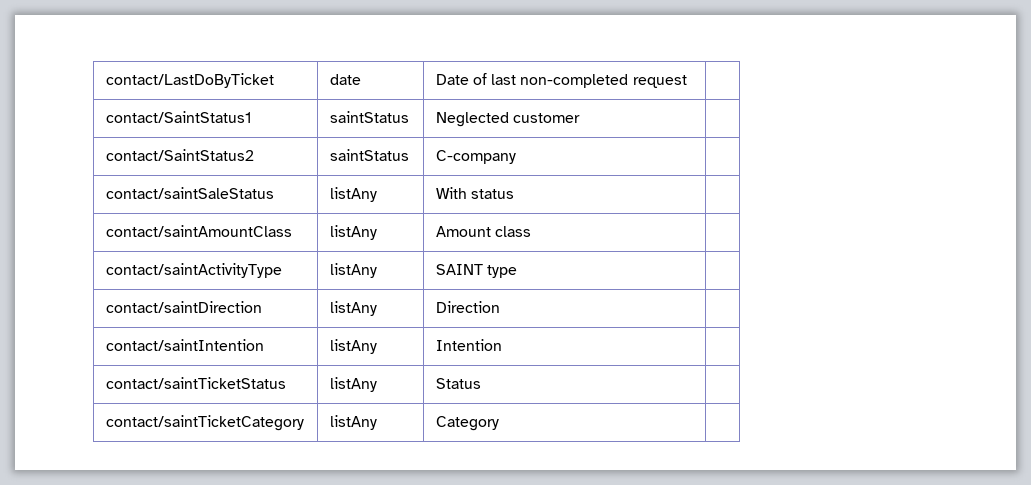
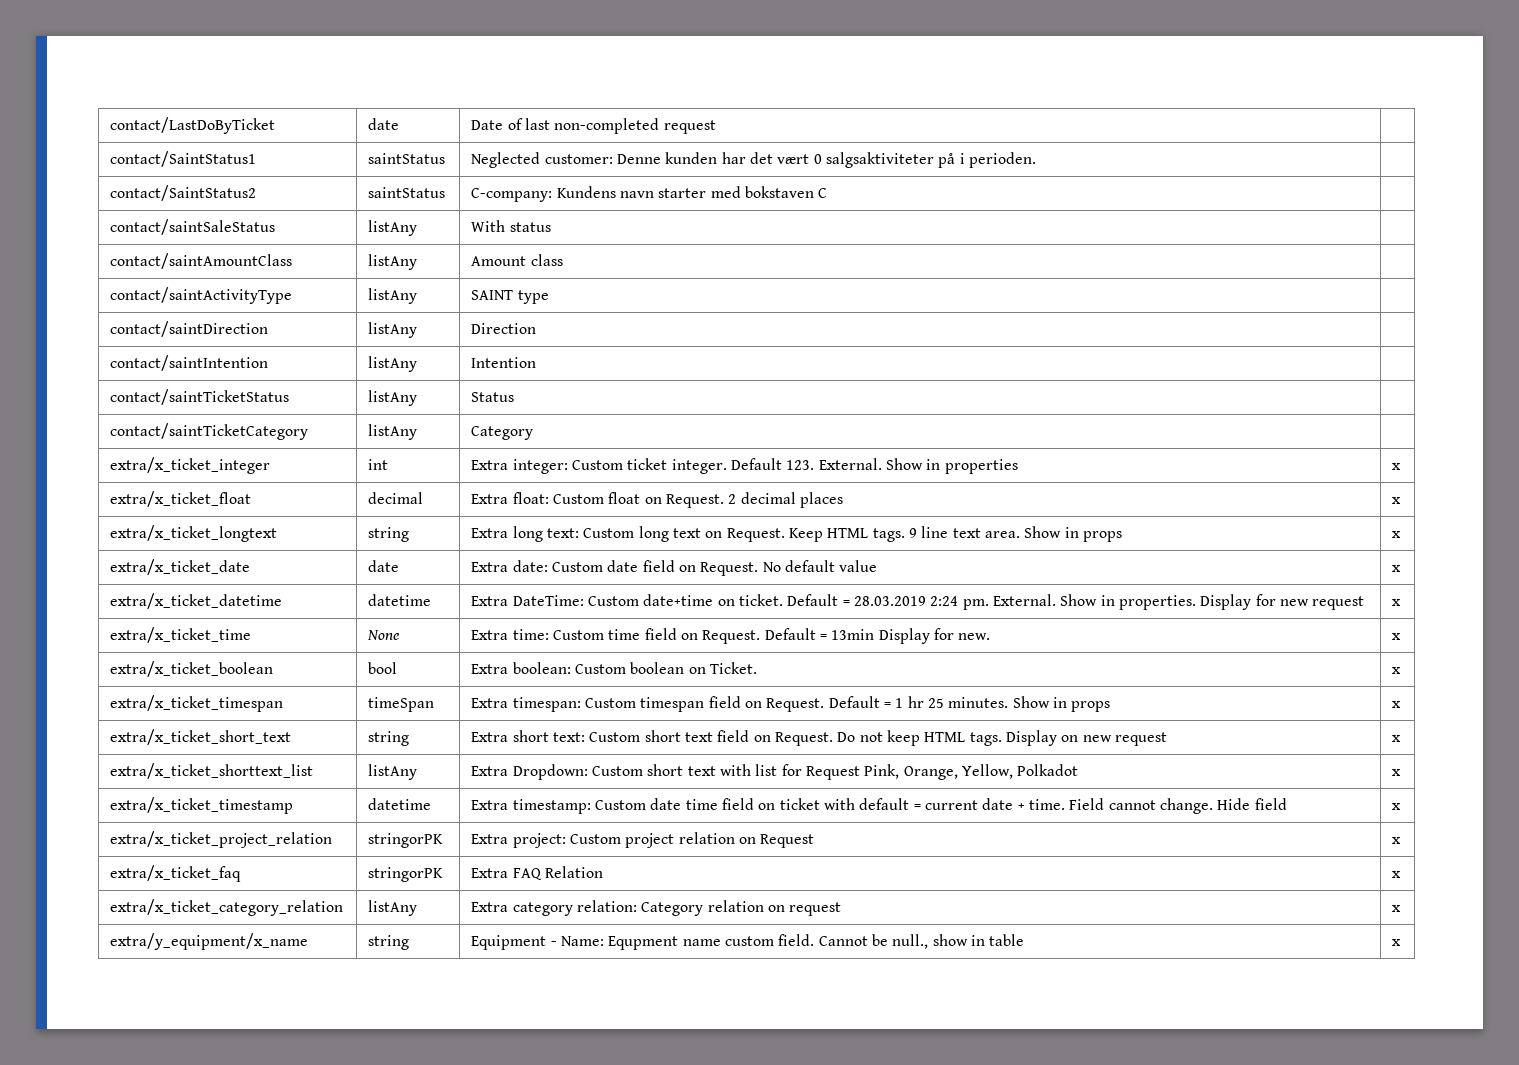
[513,113,581,123] [105,149,254,161] [329,149,409,161] [435,150,516,164] customer | // contact/SaintStatus2 | saintStatus | C-company -> [544,152,1036,168] [110,185,257,201] [368,187,446,198] [471,186,828,202] customer: Denne kunden har det vært 0 salgsaktiviteter på i perioden. | // contact/SaintStatus2 | saintStatus | C-company: Kundens navn starter med bokstaven C
(499, 423) none -> [110,457,271,474] [368,459,389,470] [471,458,1018,474] [1392,463,1402,470] [110,491,252,507] [368,492,424,504] [471,492,844,508] [1392,497,1402,504] [110,525,278,542] [368,527,410,542] [471,526,1122,542] [1392,531,1402,538] [110,559,251,575] [368,560,400,572] [471,560,878,576] [1392,565,1402,572] [110,593,283,609] [368,594,432,606] [471,594,1365,610] [1392,599,1402,606] [110,627,252,643] [367,630,401,640] [471,628,991,644] [1392,633,1402,640] [110,661,274,677] [368,662,398,674] [471,662,758,674] [1392,667,1402,674] [110,695,284,712] [368,697,435,712] [471,696,1111,712] [1392,701,1402,708] [110,729,292,745] [368,731,410,746] [471,730,1167,746] [1392,735,1402,742] [110,763,314,779] [368,764,418,780] [471,764,1079,780] [1392,769,1402,776] [110,797,294,814] [368,798,432,810] [471,798,1287,814] [1392,803,1402,810] [110,831,333,848] [368,833,444,848] [471,832,815,848] [1392,837,1402,844] [110,865,242,882] [368,867,444,882] [471,866,604,880] [1392,871,1402,878] [110,899,344,916] [368,900,418,916] [471,900,842,916] [1392,905,1402,912] [110,933,309,950] [368,935,410,950] [471,934,1025,950] [1392,939,1402,946] // extra/x_ticket_integer | int | Extra integer: Custom ticket integer. Default 123. External. Show in properties | x // extra/x_ticket_float | decimal | Extra float: Custom float on Request. 2 decimal places | x // extra/x_ticket_longtext | string | Extra long text: Custom long text on Request. Keep HTML tags. 9 line text area. Show in props | x // extra/x_ticket_date | date | Extra date: Custom date field on Request. No default value | x // extra/x_ticket_datetime | datetime | Extra DateTime: Custom date+time on ticket. Default = 28.03.2019 2:24 pm. External. Show in properties. Display for new request | x // extra/x_ticket_time | None | Extra time: Custom time field on Request. Default = 13min Display for new. | x // extra/x_ticket_boolean | bool | Extra boolean: Custom boolean on Ticket. | x // extra/x_ticket_timespan | timeSpan | Extra timespan: Custom timespan field on Request. Default = 1 hr 25 minutes. Show in props | x // extra/x_ticket_short_text | string | Extra short text: Custom short text field on Request. Do not keep HTML tags. Display on new request | x // extra/x_ticket_shorttext_list | listAny | Extra Dropdown: Custom short text with list for Request Pink, Orange, Yellow, Polkadot | x // extra/x_ticket_timestamp | datetime | Extra timestamp: Custom date time field on ticket with default = current date + time. Field cannot change. Hide field | x // extra/x_ticket_project_relation | stringorPK | Extra project: Custom project relation on Request | x // extra/x_ticket_faq | stringorPK | Extra FAQ Relation | x // extra/x_ticket_category_relation | listAny | Extra category relation: Category relation on request | x // extra/y_equipment/x_name | string | Equipment - Name: Equpment name custom field. Cannot be null., show in table | x

